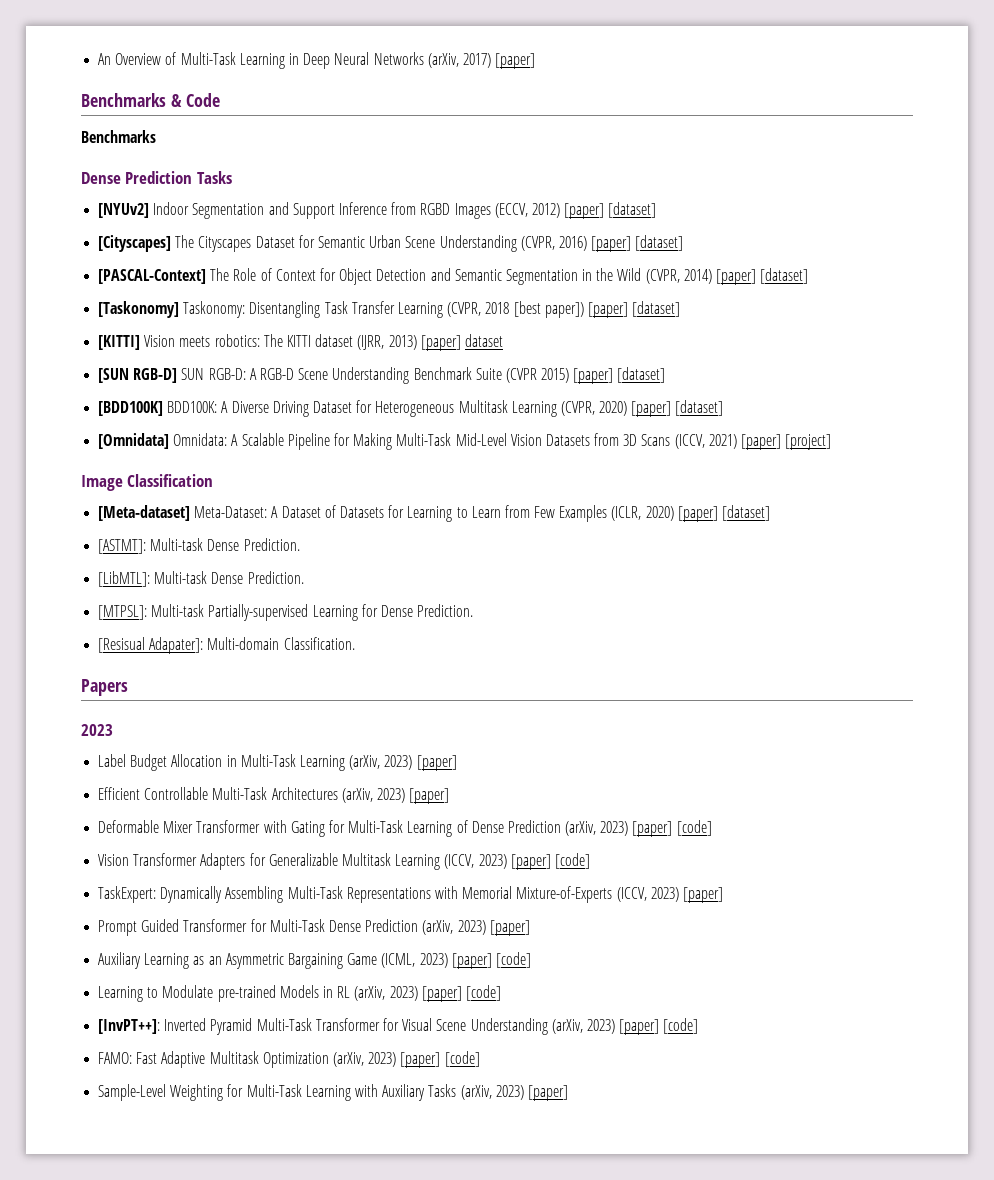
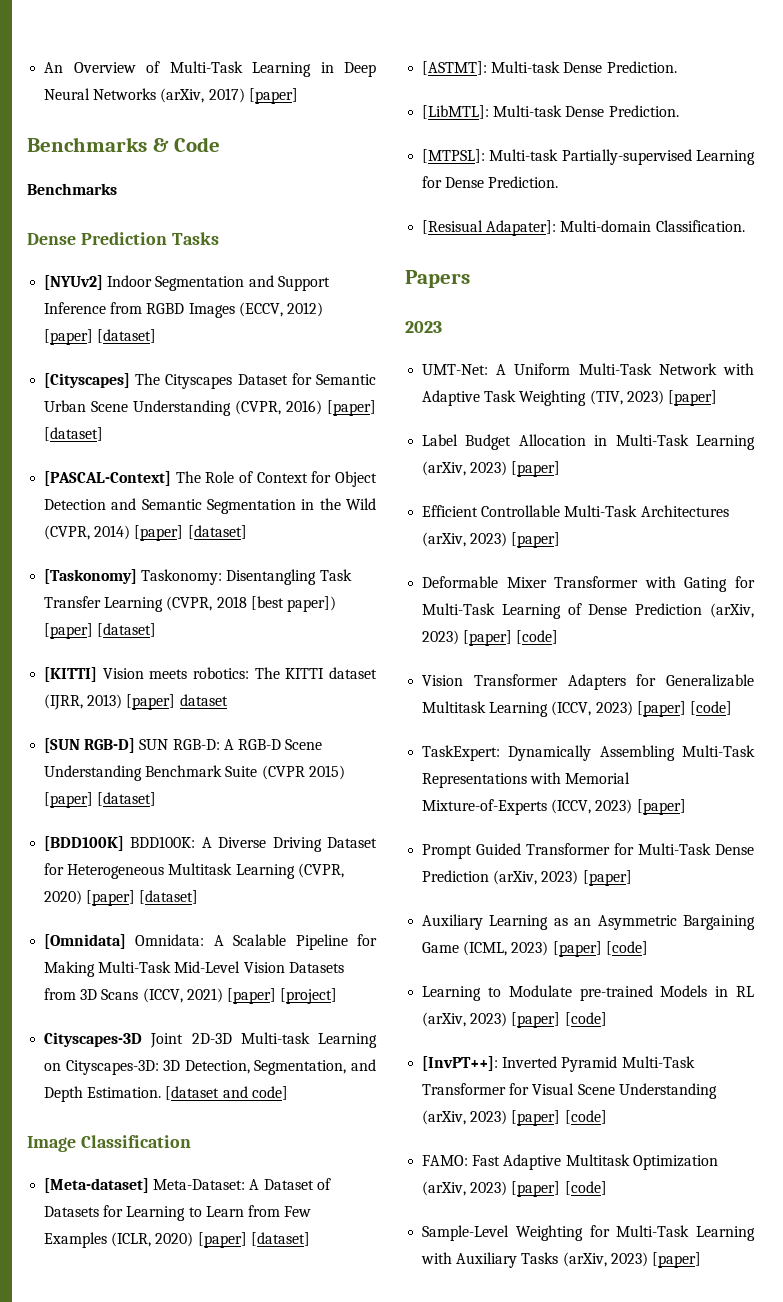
(832, 442) none -> [44,1032,377,1048] [44,1059,376,1075] [44,1086,288,1102] // Cityscapes-3D Joint 2D-3D Multi-task Learning on Cityscapes-3D: 3D Detection, Segmentation, and Depth Estimation. [dataset and code]
(113, 730) none -> [422,363,754,375] [422,390,717,406] // UMT-Net: A Uniform Multi-Task Network with Adaptive Task Weighting (TIV, 2023) [paper]

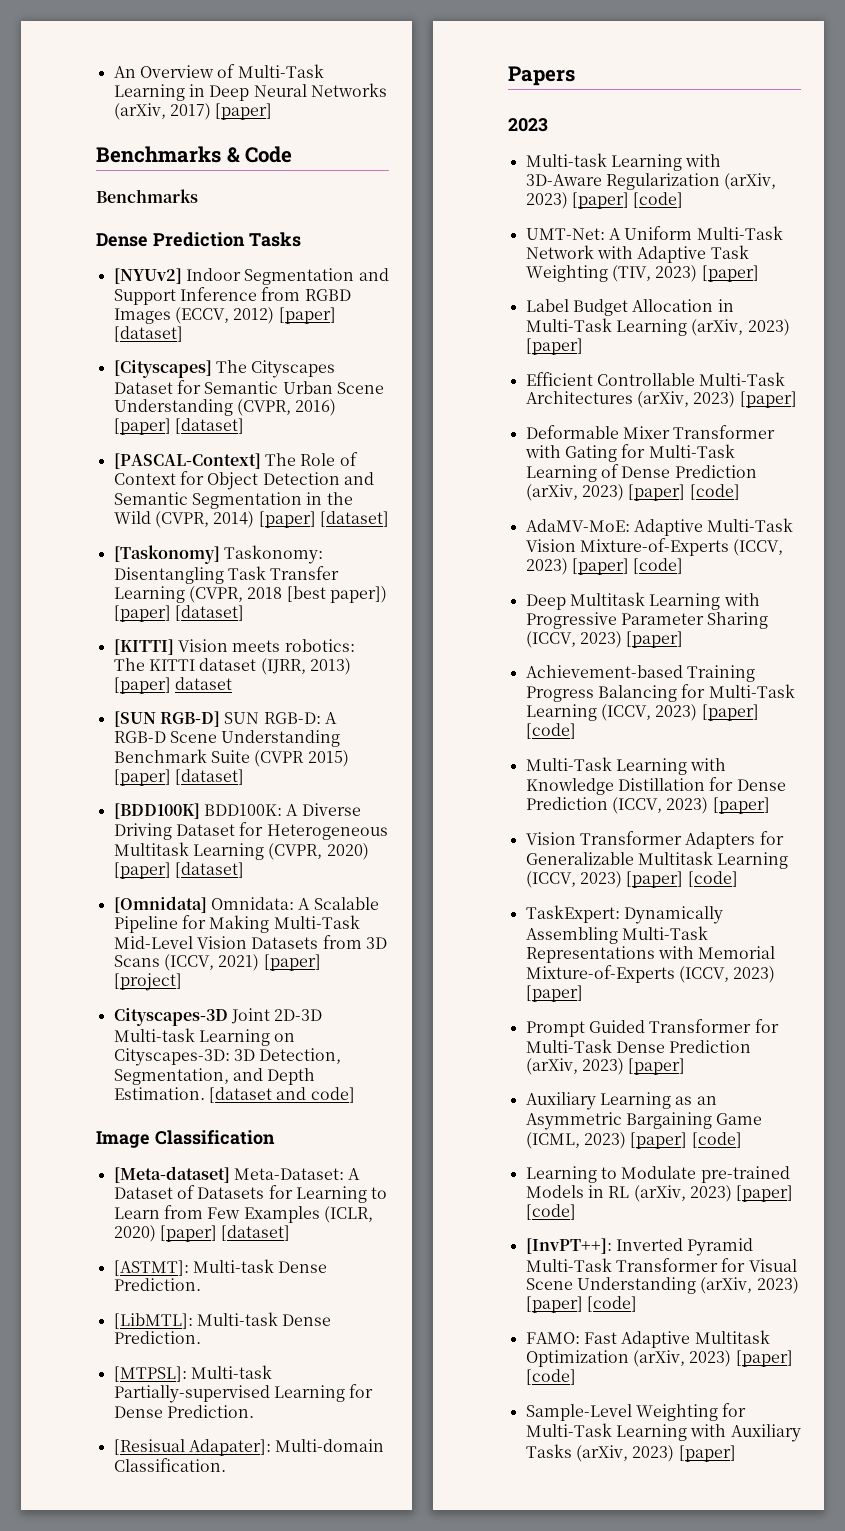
(442, 327) none -> [525,153,722,171] [525,173,777,190] [525,192,684,209] // Multi-task Learning with 3D-Aware Regularization (arXiv, 2023) [paper] [code]
(559, 637) none -> [525,518,794,536] [525,538,784,556] [525,558,684,575] [525,592,760,610] [525,612,769,629] [525,631,684,648] [525,665,755,682] [525,684,795,702] [525,704,759,721] [525,723,576,739] [525,757,727,775] [525,777,786,795] [525,797,770,814] // AdaMV-MoE: Adaptive Multi-Task Vision Mixture-of-Experts (ICCV, 2023) [paper] [code] // Deep Multitask Learning with Progressive Parameter Sharing (ICCV, 2023) [paper] // Achievement-based Training Progress Balancing for Multi-Task Learning (ICCV, 2023) [paper] [code] // Multi-Task Learning with Knowledge Distillation for Dense Prediction (ICCV, 2023) [paper]

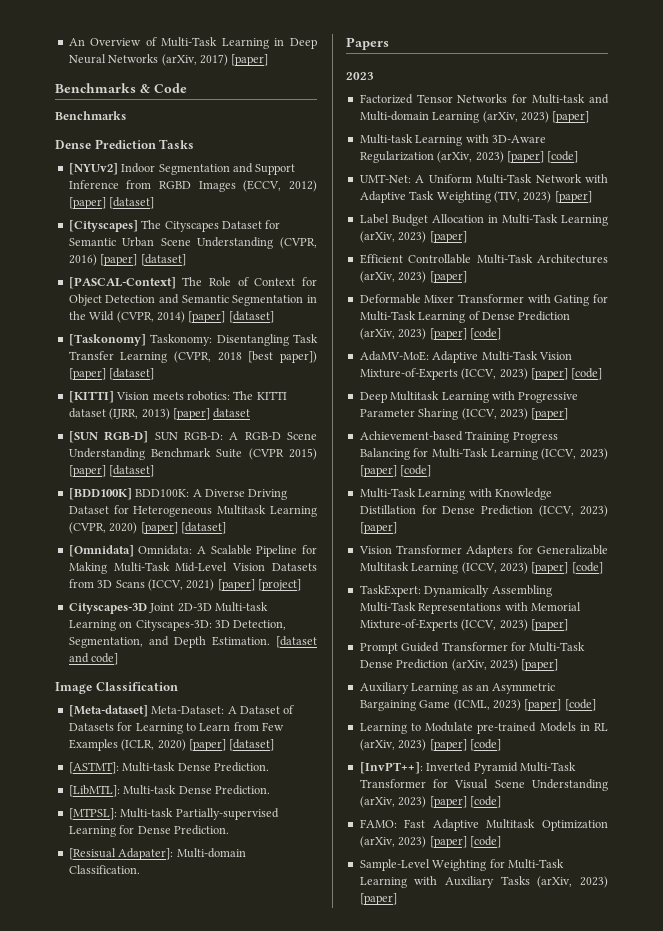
(548, 125) none -> [359,94,609,104] [359,111,590,123] // Factorized Tensor Networks for Multi-task and Multi-domain Learning (arXiv, 2023) [paper]

